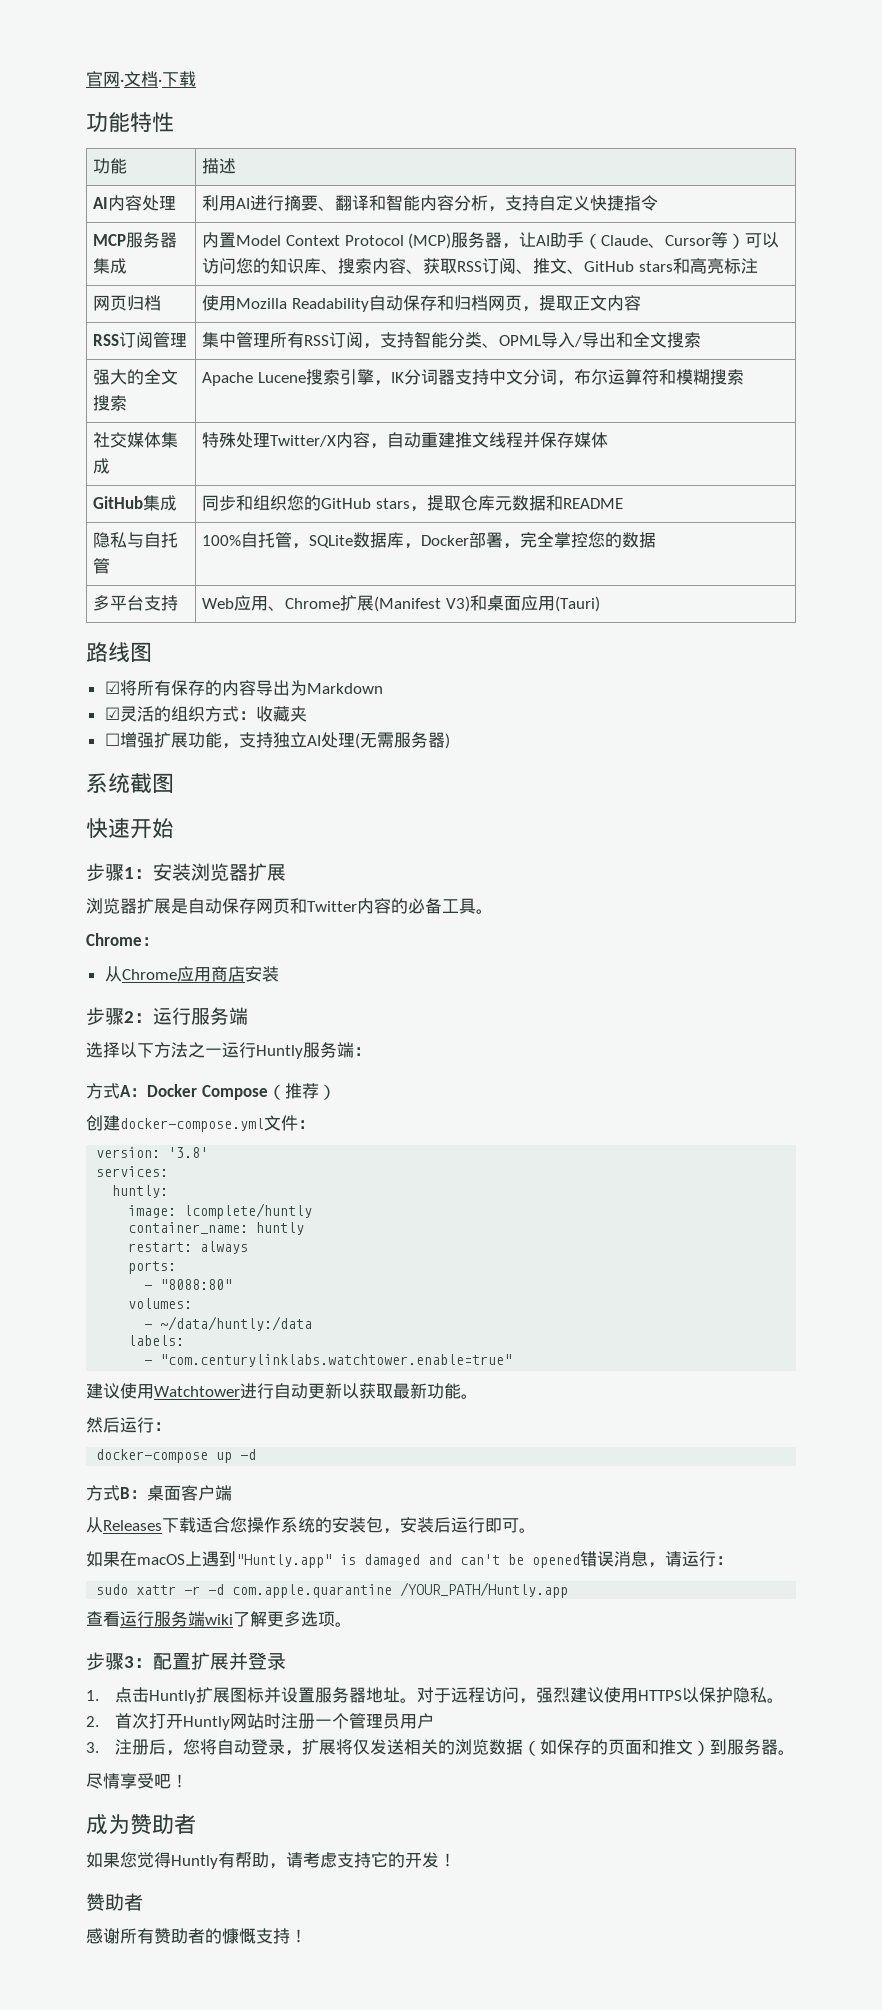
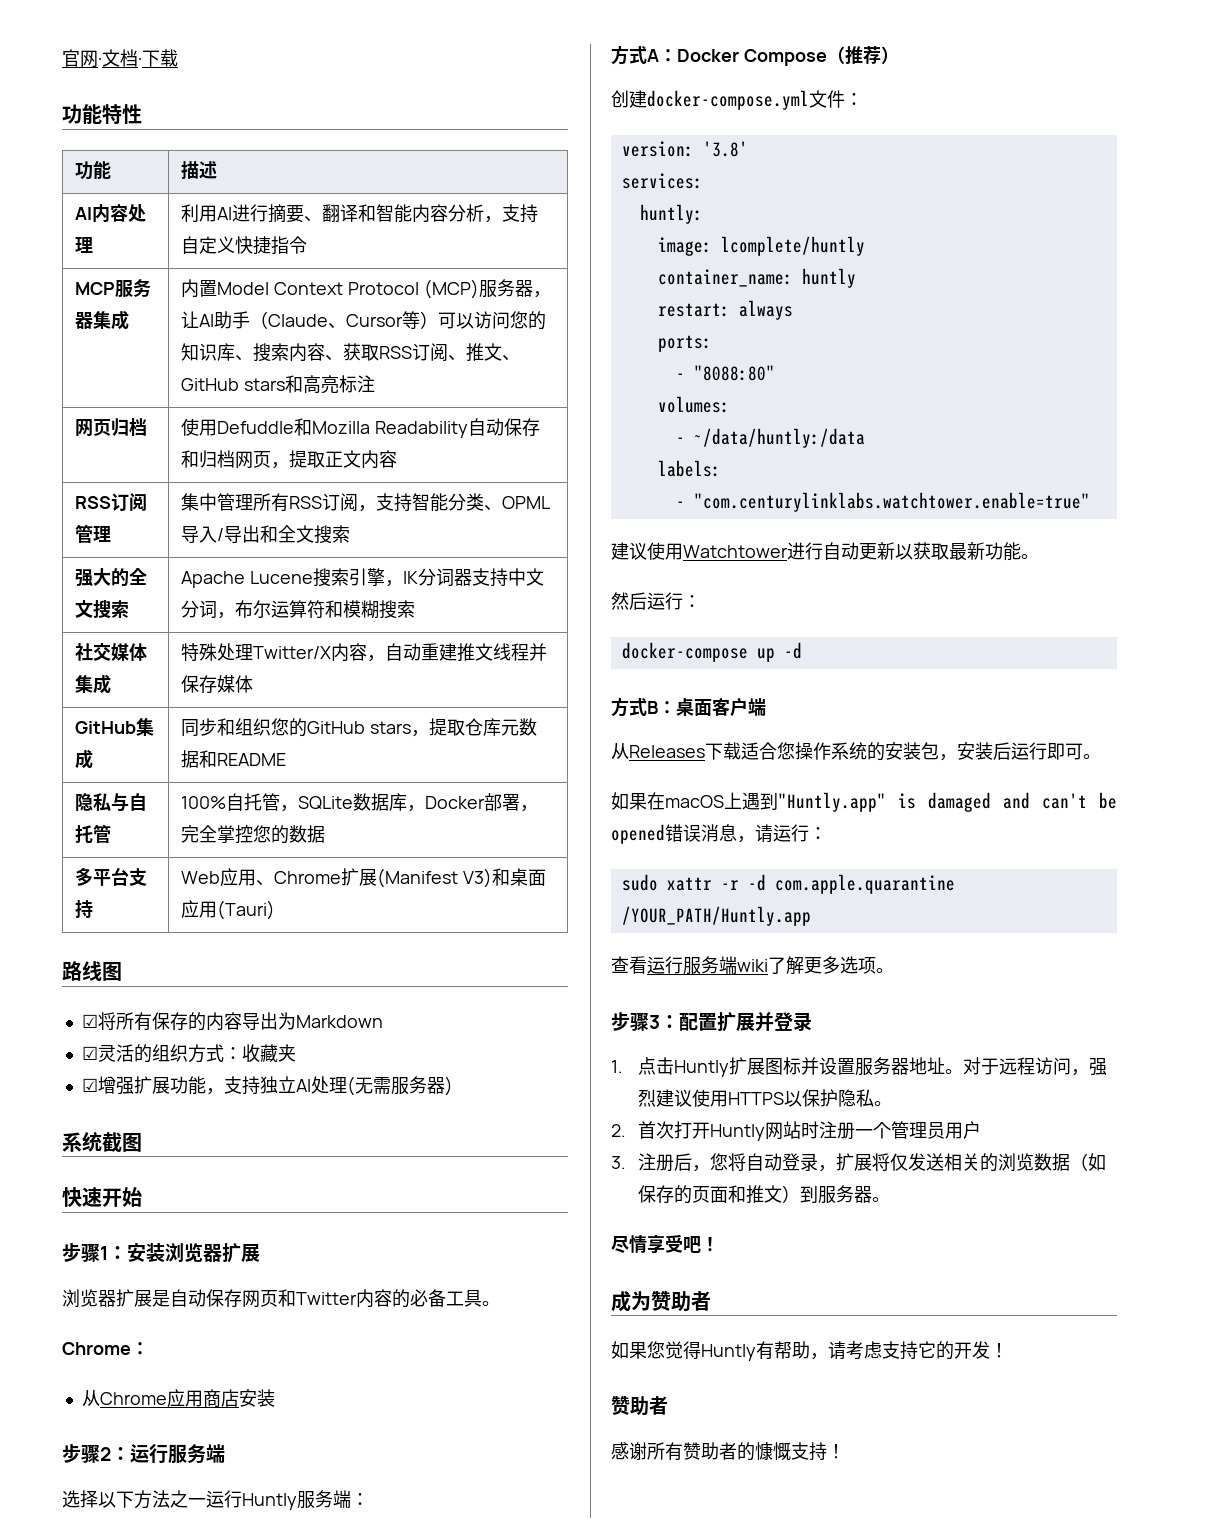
(237, 303) none -> [217,418,313,436] Defuddle和
[104,733,120,746] ☐ -> [81,1078,98,1092] ☑

